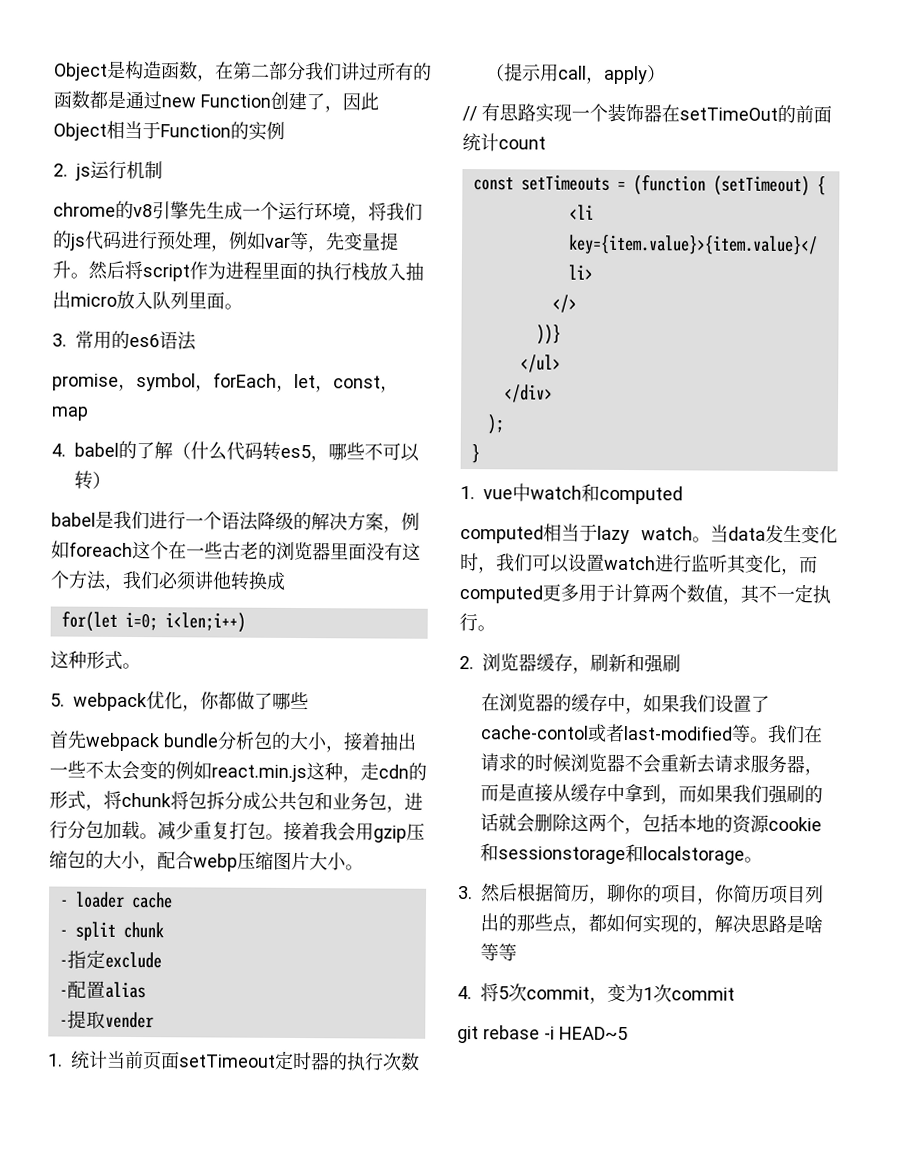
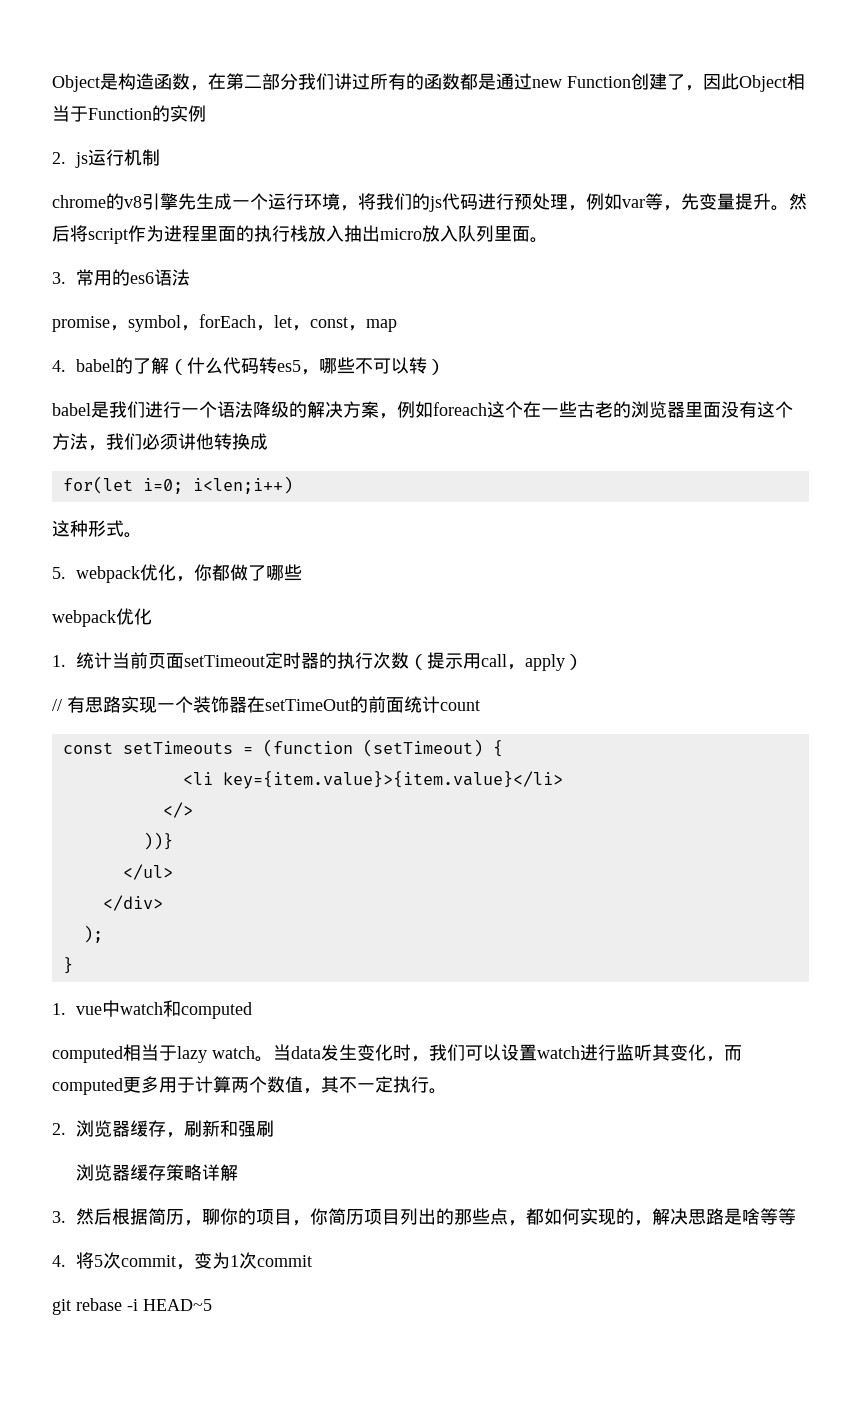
[49,730,417,753] [49,760,427,783] [49,790,423,813] [49,820,425,843] [49,850,364,872] [58,891,173,909] [58,921,164,941] [58,949,162,969] [58,980,146,999] [58,1010,154,1029] 首先webpack bundle分析包的大小，接着抽出一些不太会变的例如react.min.js这种，走cdn的形式，将chunk将包拆分成公共包和业务包，进行分包加载。减少重复打包。接着我会用gzip压缩包的大小，配合webp压缩图片大小。 // - loader cache // - split chunk // -指定exclude // -配置alias // -提取vender -> [52,608,152,627] webpack优化
[481,693,771,715] [481,723,824,744] [480,753,824,776] [480,783,824,805] [480,813,823,835] [480,843,764,865] 在浏览器的缓存中，如果我们设置了cache-contol或者last-modified等。我们在请求的时候浏览器不会重新去请求服务器，而是直接从缓存中拿到，而如果我们强刷的话就会删除这两个，包括本地的资源cookie和sessionstorage和localstorage。 -> [76,1164,239,1181] 浏览器缓存策略详解

